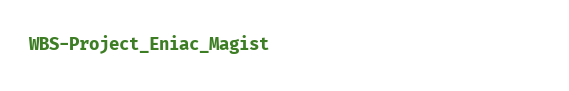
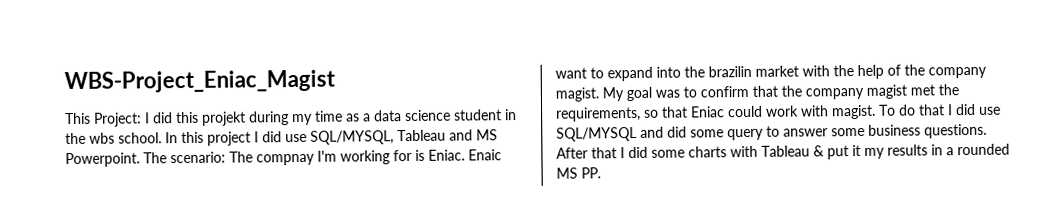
(269, 44) none -> [65,109,517,127] [65,129,498,146] [65,149,502,168] [555,64,987,82] [555,84,959,102] [556,103,1001,122] [556,123,987,142] [556,143,1010,160] [556,167,601,179] // This Project: I did this projekt during my time as a data science student in the wbs school. In this project I did use SQL/MYSQL, Tableau and MS Powerpoint. The scenario: The compnay I'm working for is Eniac. Enaic want to expand into the brazilin market with the help of the company magist. My goal was to confirm that the company magist met the requirements, so that Eniac could work with magist. To do that I did use SQL/MYSQL and did some query to answer some business questions. After that I did some charts with Tableau & put it my results in a rounded MS PP.

